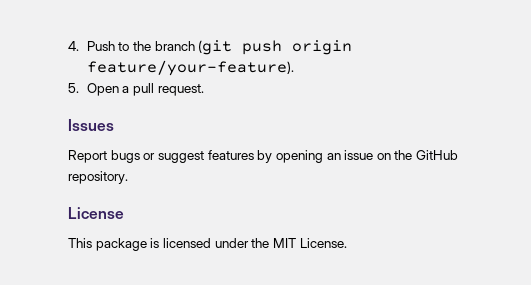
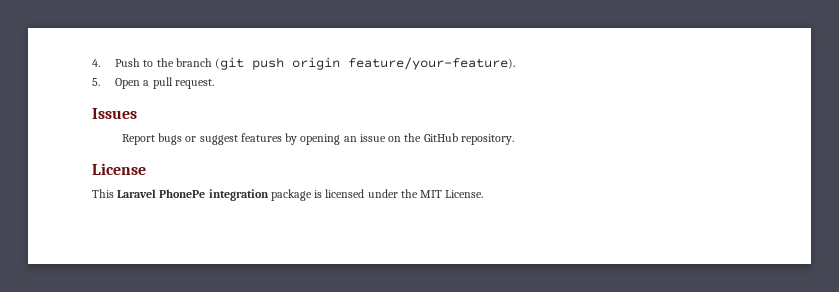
(92, 243) none -> [117,189,269,201] Laravel PhonePe integration

